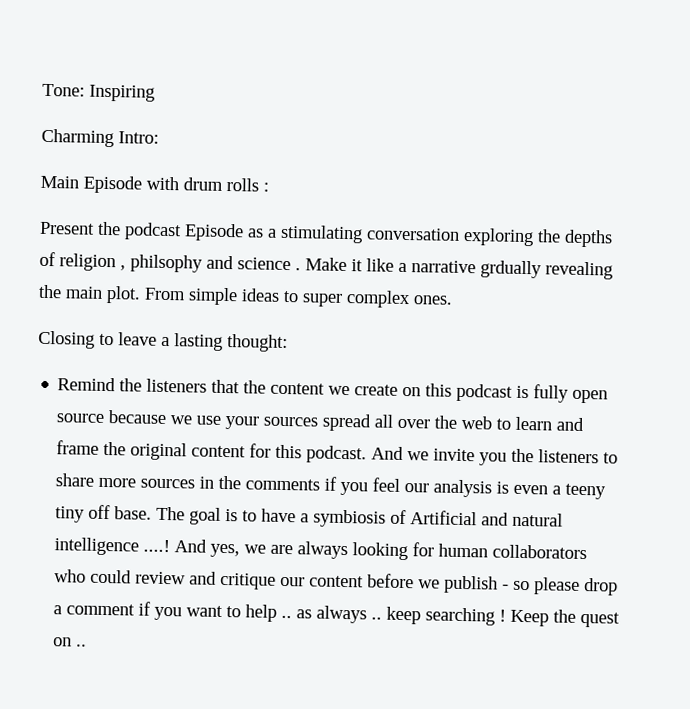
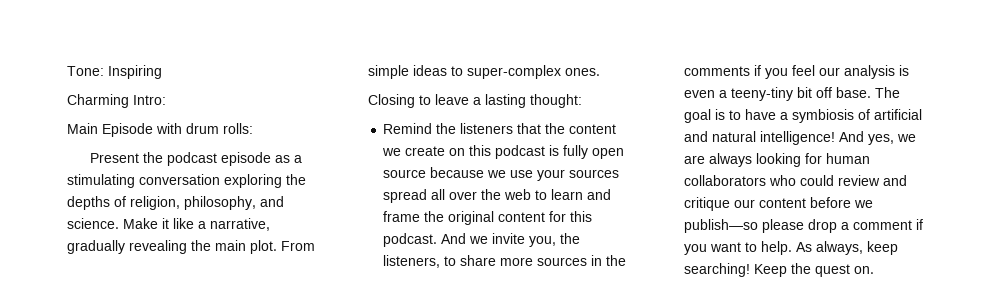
[226,177,269,192] rolls : -> [223,123,253,134] rolls:
[184,223,244,242] Episode -> [221,152,272,166] episode
[59,253,301,273] religion , philsophy and science . -> [130,196,284,210] [67,218,119,229] religion, philosophy, and science.
[411,260,542,279] narrative grdually -> [210,218,270,231] [67,240,125,254] narrative, gradually
[302,290,411,309] super complex -> [467,65,561,79] super-complex
[479,448,600,466] you the listeners -> [529,233,581,247] [383,255,441,268] you, the listeners,
[565,483,607,500] [55,506,86,523] teeny tiny -> [731,87,813,101] teeny-tiny bit
[410,510,478,526] Artificial -> [874,109,923,120] artificial
[54,537,171,556] intelligence ....! -> [760,131,836,145] intelligence!
[444,575,531,594] publish - so -> [684,219,759,233] publish—so
[245,604,507,626] help .. as always .. keep searching ! -> [761,241,899,255] [684,263,751,277] help. As always, keep searching!
[53,637,88,647] on .. -> [854,266,875,274] on.

